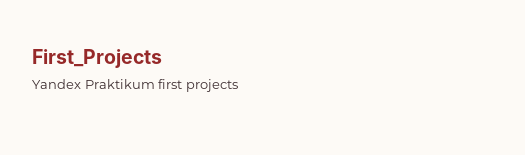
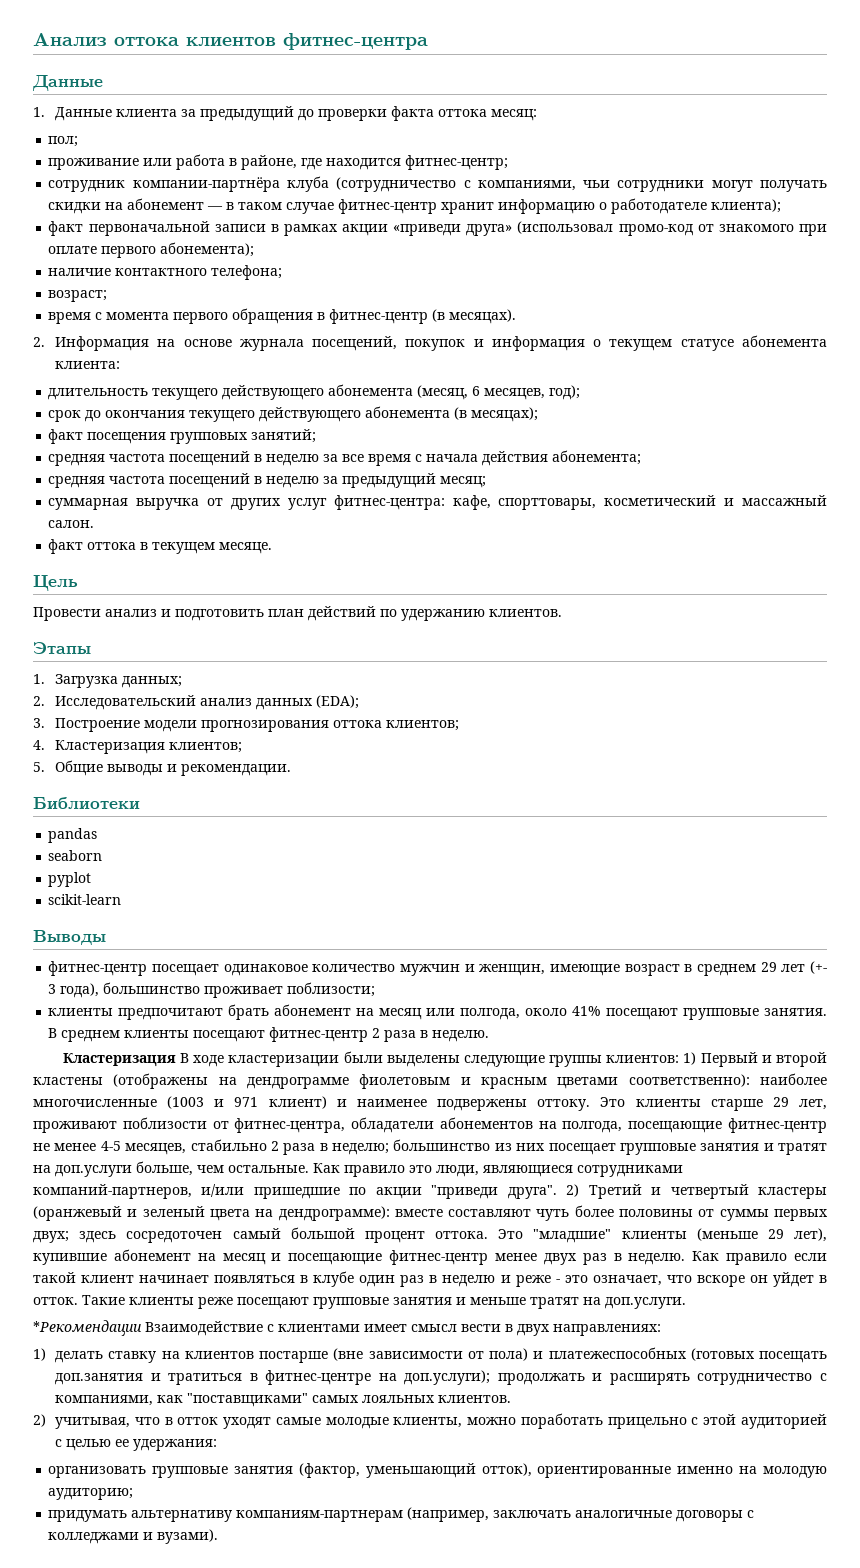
[32,49,162,68] [32,79,238,92] First_Projects // Yandex Praktikum first projects -> [33,33,428,50] [32,75,103,91] [33,106,538,121] [48,136,79,147] [48,154,509,170] [48,176,827,192] [48,198,782,214] [48,221,827,236] [48,242,255,258] [48,265,283,280] [48,290,108,302] [48,308,517,324] [33,335,827,351] [55,361,121,369] [48,384,581,400] [48,406,539,422] [48,429,317,444] [48,450,642,466] [48,473,487,488] [48,495,828,510] [48,520,95,528] [48,539,273,554] [33,575,78,591] [33,606,562,621] [33,642,91,654] [33,674,183,688] [33,695,360,710] [33,718,460,732] [33,740,243,754] [33,760,292,776] [33,797,140,809] [48,828,98,843] [48,850,103,861] [48,872,92,887] [48,894,122,905] [33,930,106,945] [48,961,828,976] [48,982,376,998] [48,1004,828,1020] [48,1027,490,1042] [62,1051,827,1067] [33,1073,828,1089] [33,1096,828,1111] [33,1117,828,1133] [33,1139,827,1155] [33,1161,683,1177] [33,1184,828,1199] [33,1205,828,1221] [33,1227,827,1243] [33,1249,828,1265] [33,1271,827,1287] [33,1295,686,1309] [33,1320,661,1336] [33,1347,827,1363] [55,1370,828,1385] [55,1393,512,1407] [33,1413,827,1429] [55,1439,218,1451] [48,1463,827,1478] [48,1488,134,1500] [48,1507,755,1522] [48,1529,219,1544] Анализ оттока клиентов фитнес-центра // Данные // 1. Данные клиента за предыдущий до проверки факта оттока месяц: // пол; // проживание или работа в районе, где находится фитнес-центр; // сотрудник компании-партнёра клуба (сотрудничество с компаниями, чьи сотрудники могут получать скидки на абонемент — в таком случае фитнес-центр хранит информацию о работодателе клиента); // факт первоначальной записи в рамках акции «приведи друга» (использовал промо-код от знакомого при оплате первого абонемента); // наличие контактного телефона; // возраст; // время с момента первого обращения в фитнес-центр (в месяцах). // 2. Информация на основе журнала посещений, покупок и информация о текущем статусе абонемента клиента: // длительность текущего действующего абонемента (месяц, 6 месяцев, год); // срок до окончания текущего действующего абонемента (в месяцах); // факт посещения групповых занятий; // средняя частота посещений в неделю за все время с начала действия абонемента; // средняя частота посещений в неделю за предыдущий месяц; // суммарная выручка от других услуг фитнес-центра: кафе, спорттовары, косметический и массажный салон. // факт оттока в текущем месяце. // Цель // Провести анализ и подготовить план действий по удержанию клиентов. // Этапы // 1. Загрузка данных; // 2. Исследовательский анализ данных (EDA); // 3. Построение модели прогнозирования оттока клиентов; // 4. Кластеризация клиентов; // 5. Общие выводы и рекомендации. // Библиотеки // pandas // seaborn // pyplot // scikit-learn // Выводы // фитнес-центр посещает одинаковое количество мужчин и женщин, имеющие возраст в среднем 29 лет (+- 3 года), большинство проживает поблизости; // клиенты предпочитают брать абонемент на месяц или полгода, около 41% посещают групповые занятия. В среднем клиенты посещают фитнес-центр 2 раза в неделю. // Кластеризация В ходе кластеризации были выделены следующие группы клиентов: 1) Первый и второй кластены (отображены на дендрограмме фиолетовым и красным цветами соответственно): наиболее многочисленные (1003 и 971 клиент) и наименее подвержены оттоку. Это клиенты старше 29 лет, проживают поблизости от фитнес-центра, обладатели абонементов на полгода, посещающие фитнес-центр не менее 4-5 месяцев, стабильно 2 раза в неделю; большинство из них посещает групповые занятия и тратят на доп.услуги больше, чем остальные. Как правило это люди, являющиеся сотрудниками компаний-партнеров, и/или пришедшие по акции "приведи друга". 2) Третий и четвертый кластеры (оранжевый и зеленый цвета на дендрограмме): вместе составляют чуть более половины от суммы первых двух; здесь сосредоточен самый большой процент оттока. Это "младшие" клиенты (меньше 29 лет), купившие абонемент на месяц и посещающие фитнес-центр менее двух раз в неделю. Как правило если такой клиент начинает появляться в клубе один раз в неделю и реже - это означает, что вскоре он уйдет в отток. Такие клиенты реже посещают групповые занятия и меньше тратят на доп.услуги. // *Рекомендации Взаимодействие с клиентами имеет смысл вести в двух направлениях: // 1) делать ставку на клиентов постарше (вне зависимости от пола) и платежеспособных (готовых посещать доп.занятия и тратиться в фитнес-центре на доп.услуги); продолжать и расширять сотрудничество с компаниями, как "поставщиками" самых лояльных клиентов. // 2) учитывая, что в отток уходят самые молодые клиенты, можно поработать прицельно с этой аудиторией с целью ее удержания: // организовать групповые занятия (фактор, уменьшающий отток), ориентированные именно на молодую аудиторию; // придумать альтернативу компаниям-партнерам (например, заключать аналогичные договоры с колледжами и вузами).

